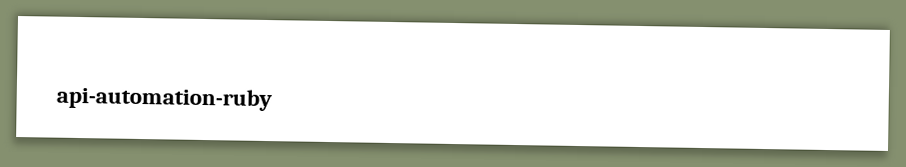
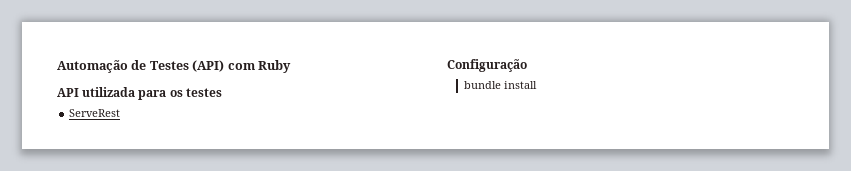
[56,86,272,112] api-automation-ruby -> [57,60,291,73] [57,87,222,100] [69,109,121,117] [447,59,527,72] [464,81,538,89] Automação de Testes (API) com Ruby // API utilizada para os testes // ServeRest // Configuração // bundle install

